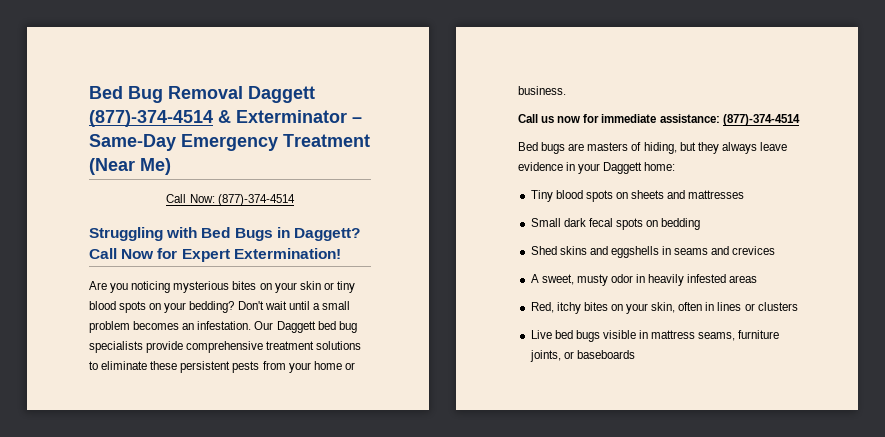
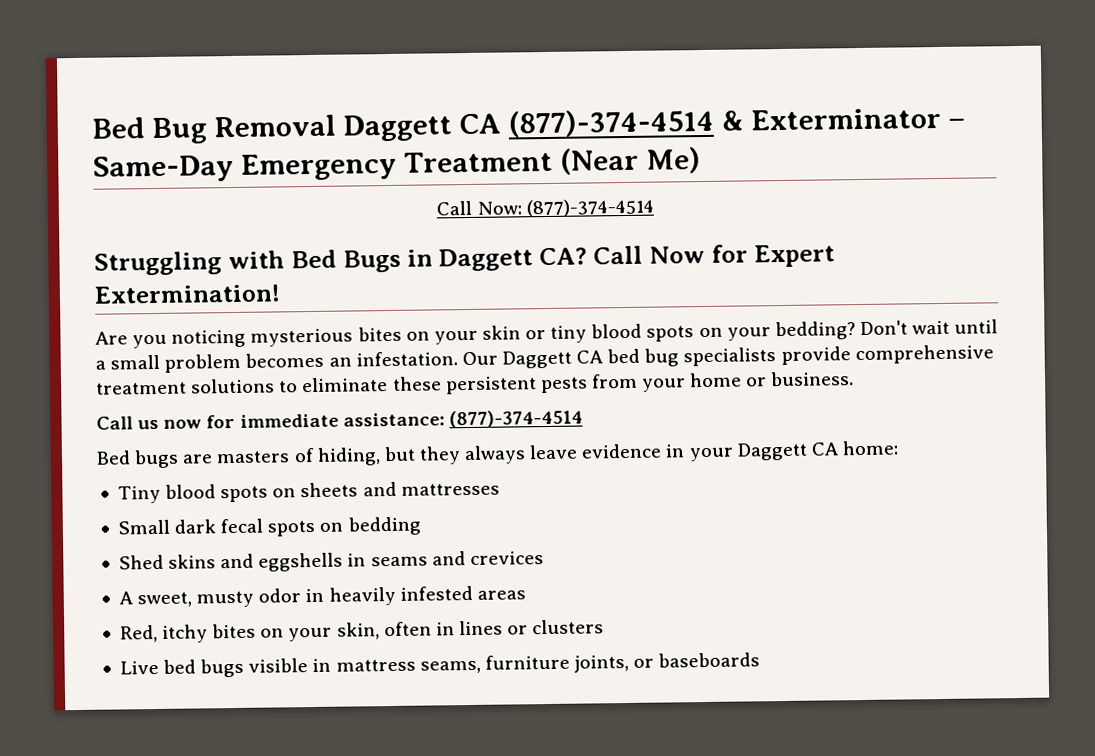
(315, 94) none -> [458,113,501,135] CA
[293,228,360,241] Daggett? -> [438,247,588,272] Daggett CA?
(316, 327) none -> [576,350,604,364] CA
(643, 168) none -> [810,442,839,456] CA

